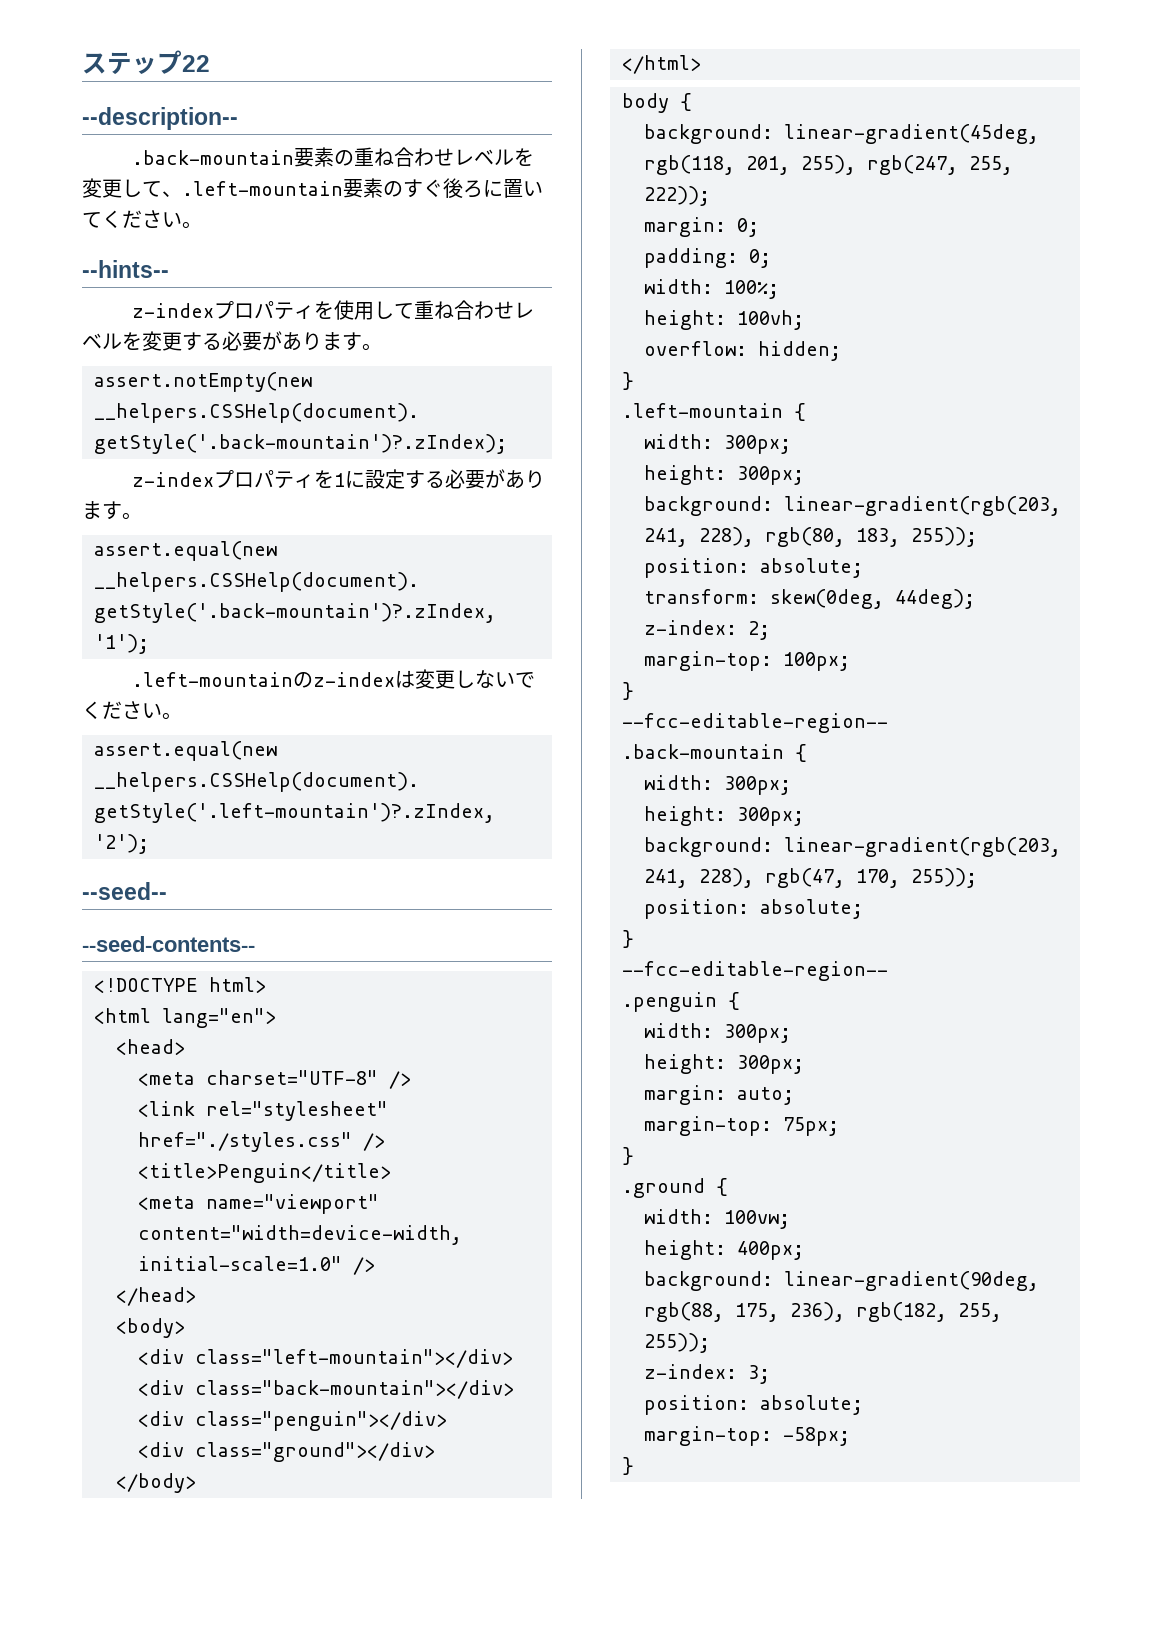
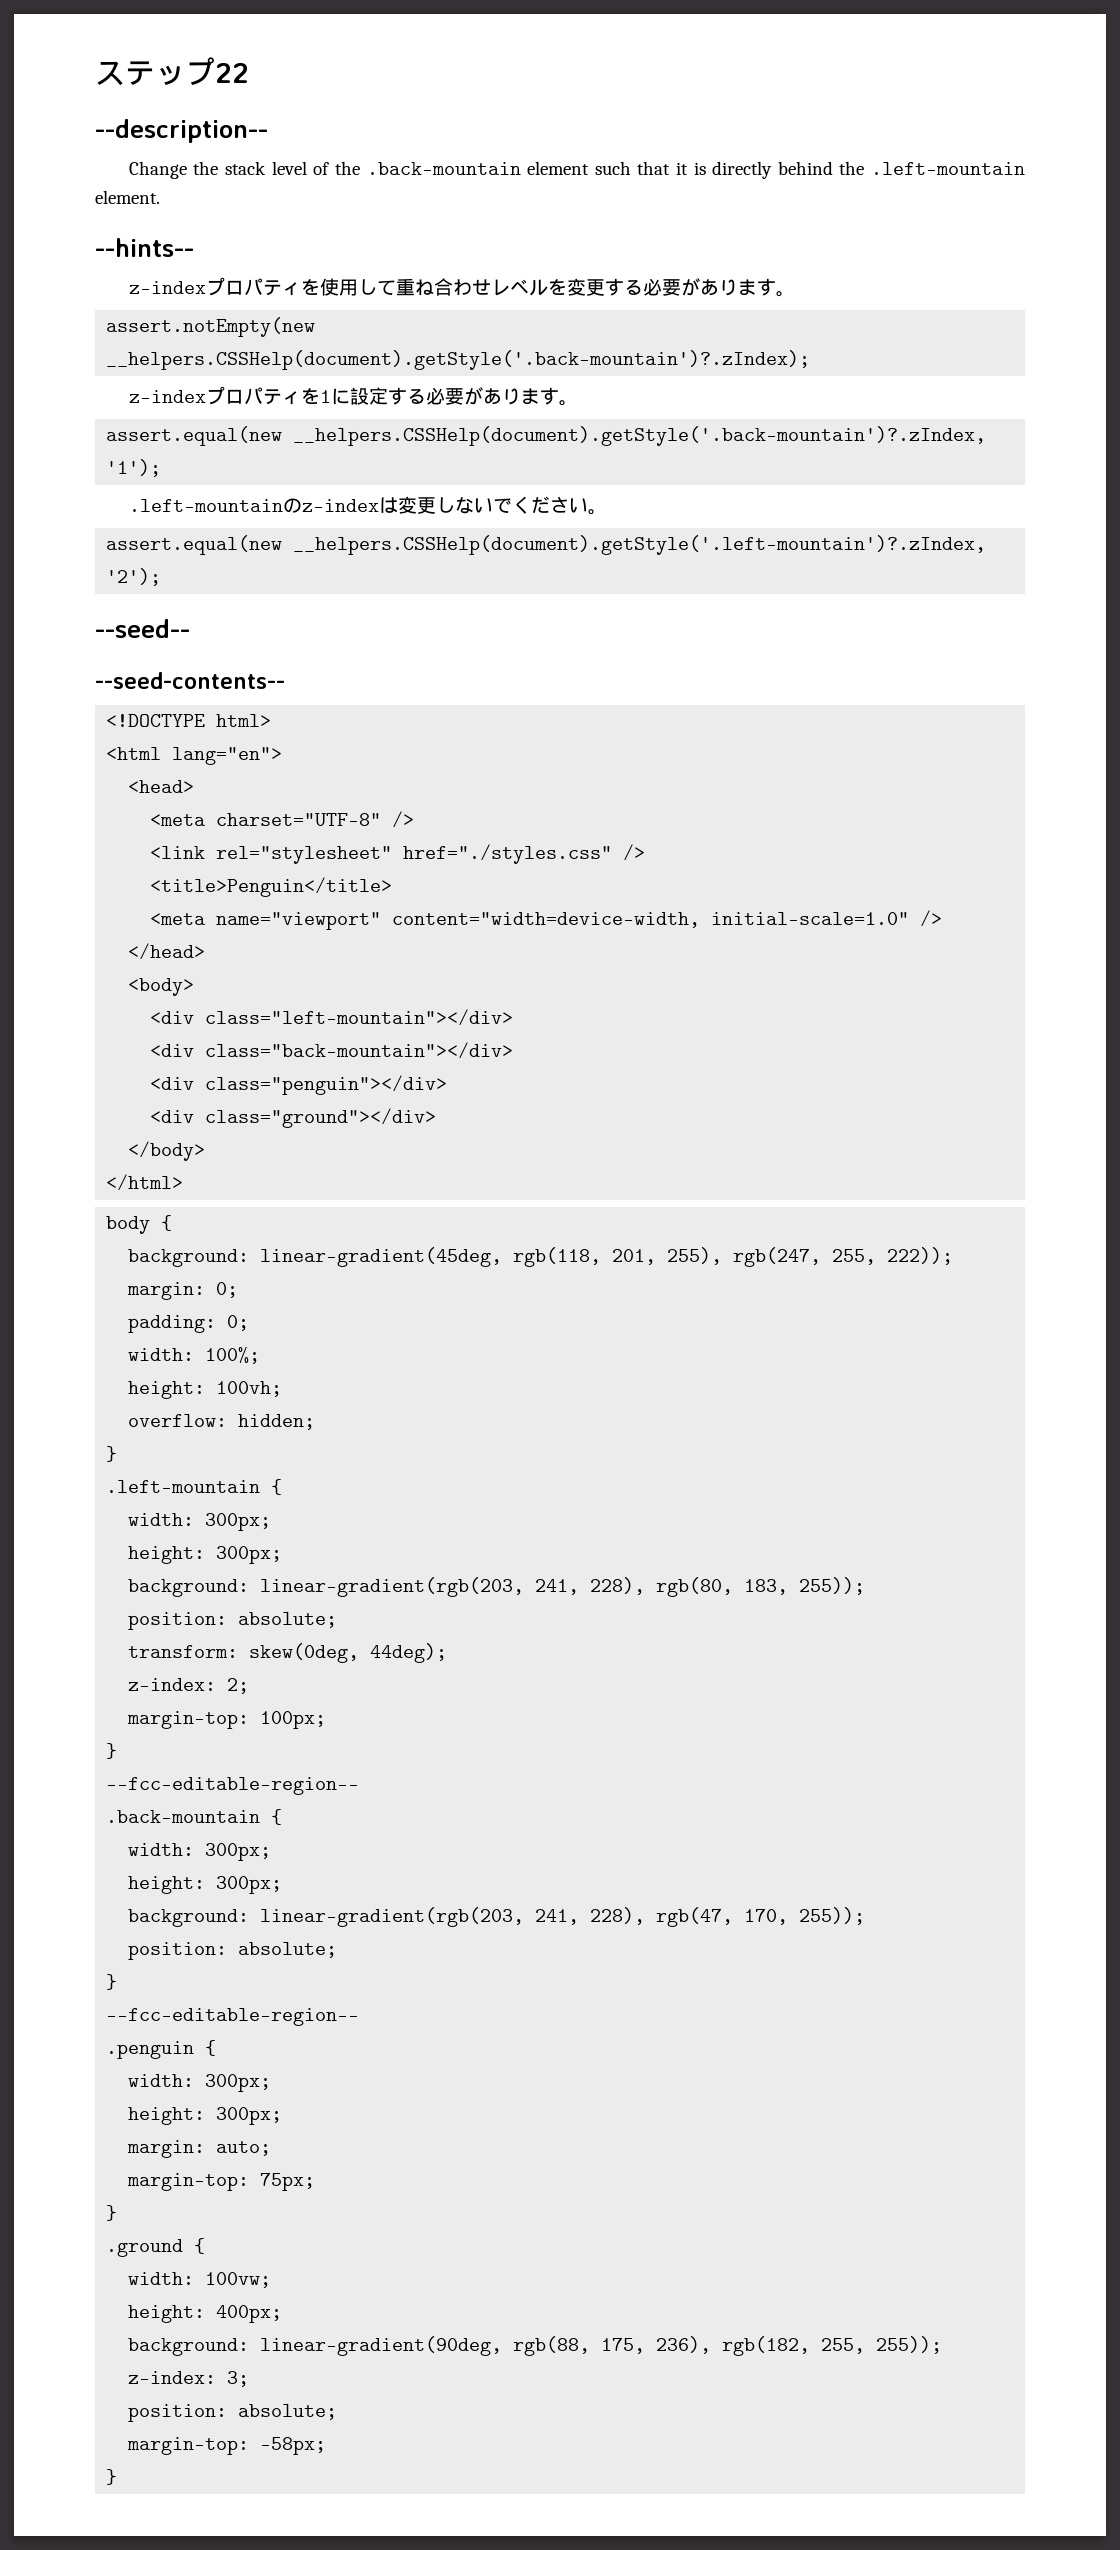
[132,147,535,167] [82,178,543,198] [82,210,202,229] .back-mountain要素の重ね合わせレベルを変更して、.left-mountain要素のすぐ後ろに置いてください。 -> [128,161,1026,179] [95,190,160,204] Change the stack level of the .back-mountain element such that it is directly behind the .left-mountain element.

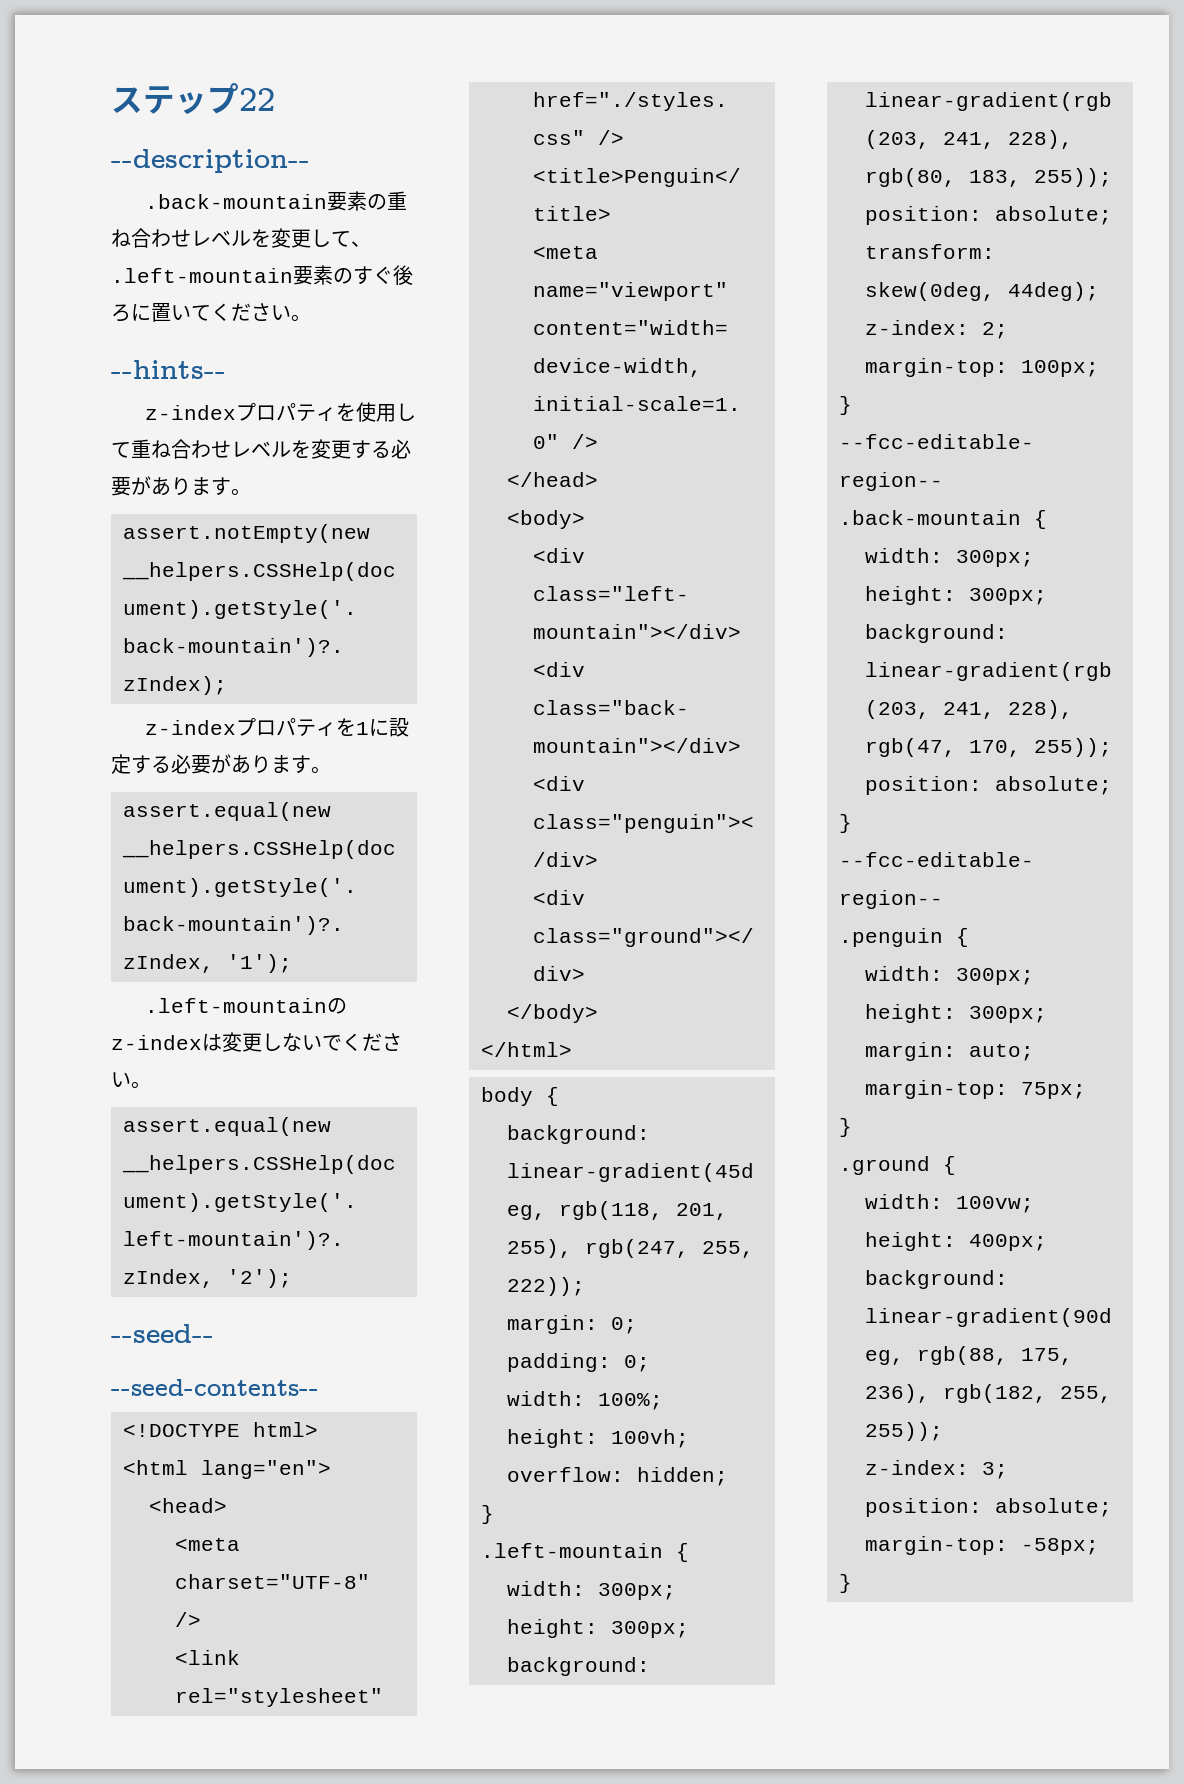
[128,161,1026,179] [95,190,160,204] Change the stack level of the .back-mountain element such that it is directly behind the .left-mountain element. -> [145,191,408,211] [111,228,371,248] [111,265,413,285] [111,303,311,322] .back-mountain要素の重ね合わせレベルを変更して、.left-mountain要素のすぐ後ろに置いてください。

